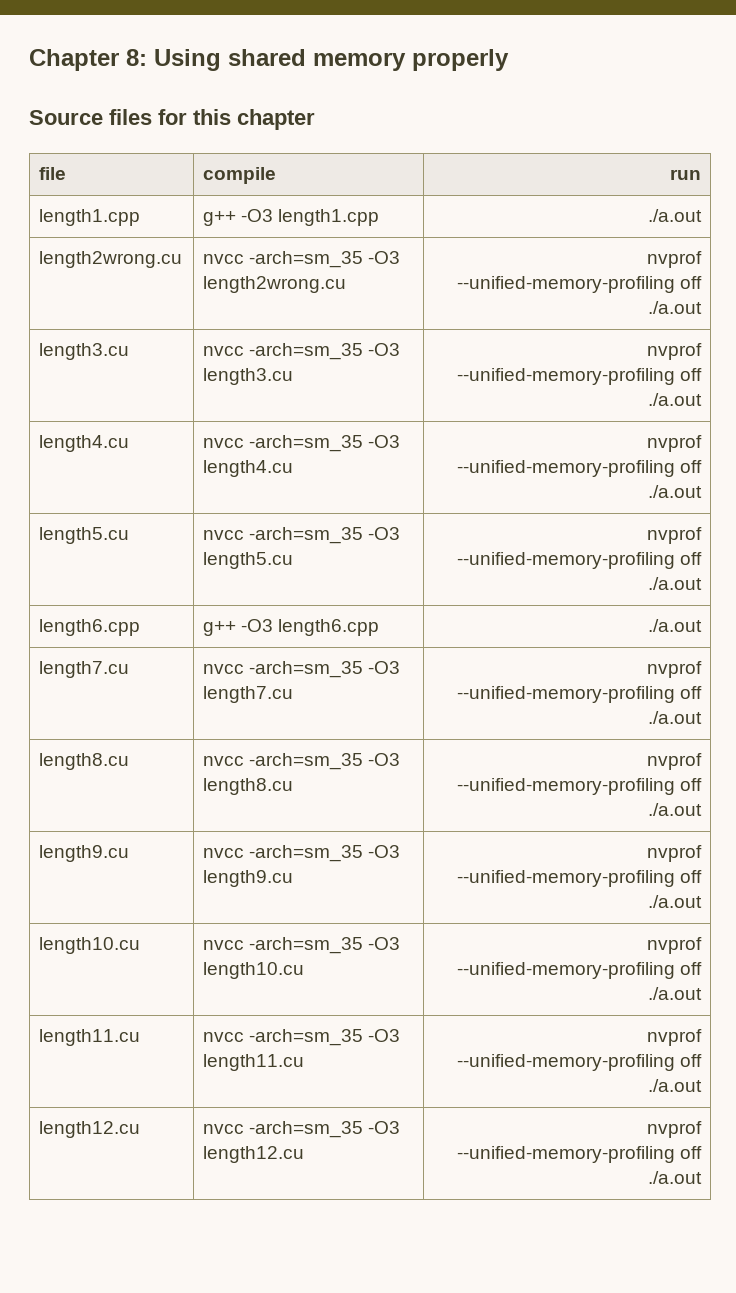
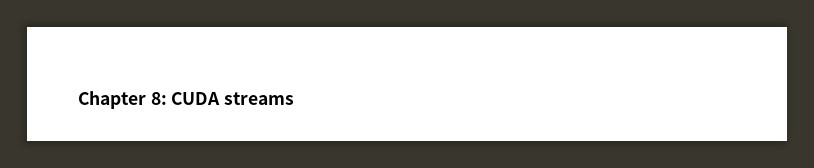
[154,49,509,71] [29,109,315,130] [39,167,67,180] [203,167,277,184] [669,169,701,180] [39,209,141,226] [203,209,380,226] [647,209,702,222] [39,251,183,268] [203,251,401,268] [203,276,347,293] [646,251,702,268] [456,276,702,293] [647,301,702,314] [39,343,130,360] [203,343,401,360] [203,368,294,385] [646,343,702,360] [456,368,702,385] [647,393,702,406] [39,435,130,452] [203,435,401,452] [203,460,294,477] [646,435,702,452] [456,460,702,477] [647,485,702,498] [39,527,130,544] [203,527,401,544] [203,552,294,569] [646,527,702,544] [456,552,702,569] [647,577,702,590] [39,619,141,636] [203,619,380,636] [647,619,702,632] [39,661,130,678] [203,661,401,678] [203,686,294,703] [646,661,702,678] [456,686,702,703] [647,711,702,724] [39,753,130,770] [203,753,401,770] [203,778,294,795] [646,753,702,770] [456,778,702,795] [647,803,702,816] [39,845,130,862] [203,845,401,862] [203,870,294,887] [646,845,702,862] [456,870,702,887] [647,895,702,908] [39,937,141,954] [203,937,401,954] [203,962,305,979] [646,937,702,954] [456,962,702,979] [647,987,702,1000] [39,1029,141,1046] [203,1029,401,1046] [203,1054,305,1071] [646,1029,702,1046] [456,1054,702,1071] [647,1079,702,1092] [39,1121,141,1138] [203,1121,401,1138] [203,1146,305,1163] [646,1121,702,1138] [456,1146,702,1163] [647,1171,702,1184] Using shared memory properly // Source files for this chapter // file | compile | run // length1.cpp | g++ -O3 length1.cpp | ./a.out // length2wrong.cu | nvcc -arch=sm_35 -O3 length2wrong.cu | nvprof --unified-memory-profiling off ./a.out // length3.cu | nvcc -arch=sm_35 -O3 length3.cu | nvprof --unified-memory-profiling off ./a.out // length4.cu | nvcc -arch=sm_35 -O3 length4.cu | nvprof --unified-memory-profiling off ./a.out // length5.cu | nvcc -arch=sm_35 -O3 length5.cu | nvprof --unified-memory-profiling off ./a.out // length6.cpp | g++ -O3 length6.cpp | ./a.out // length7.cu | nvcc -arch=sm_35 -O3 length7.cu | nvprof --unified-memory-profiling off ./a.out // length8.cu | nvcc -arch=sm_35 -O3 length8.cu | nvprof --unified-memory-profiling off ./a.out // length9.cu | nvcc -arch=sm_35 -O3 length9.cu | nvprof --unified-memory-profiling off ./a.out // length10.cu | nvcc -arch=sm_35 -O3 length10.cu | nvprof --unified-memory-profiling off ./a.out // length11.cu | nvcc -arch=sm_35 -O3 length11.cu | nvprof --unified-memory-profiling off ./a.out // length12.cu | nvcc -arch=sm_35 -O3 length12.cu | nvprof --unified-memory-profiling off ./a.out -> [171,92,295,105] CUDA streams

